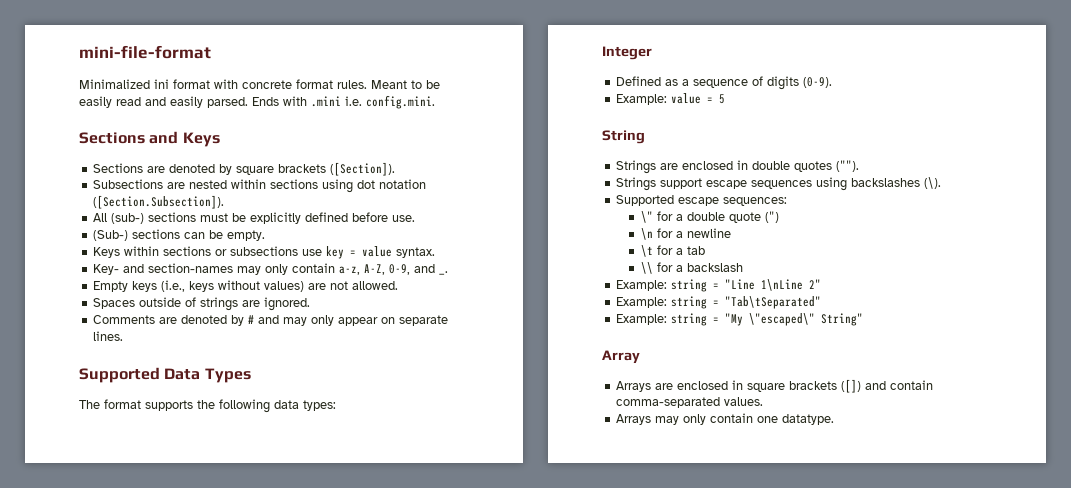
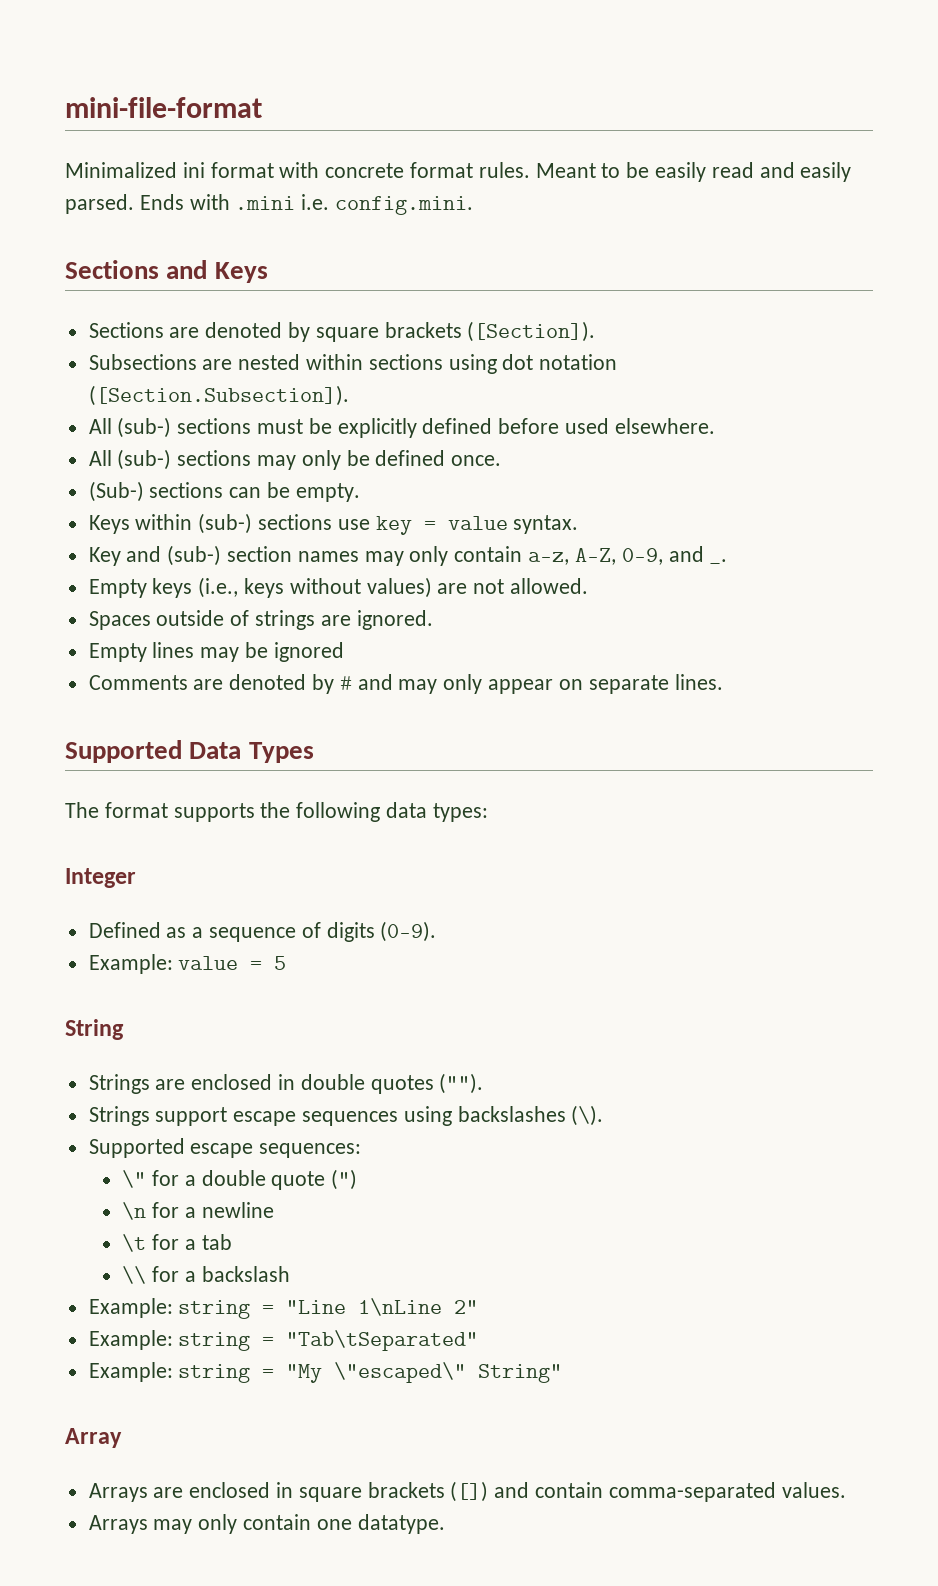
[392,215,416,222] use. -> [565,418,715,434] [88,449,502,470] used elsewhere. // All (sub-) sections may only be defined once.
[163,246,299,256] sections or subsections -> [198,513,333,534] (sub-) sections
[93,263,234,275] Key- and section-names -> [88,545,359,566] Key and (sub-) section names
(311, 304) none -> [88,642,344,662] // Empty lines may be ignored

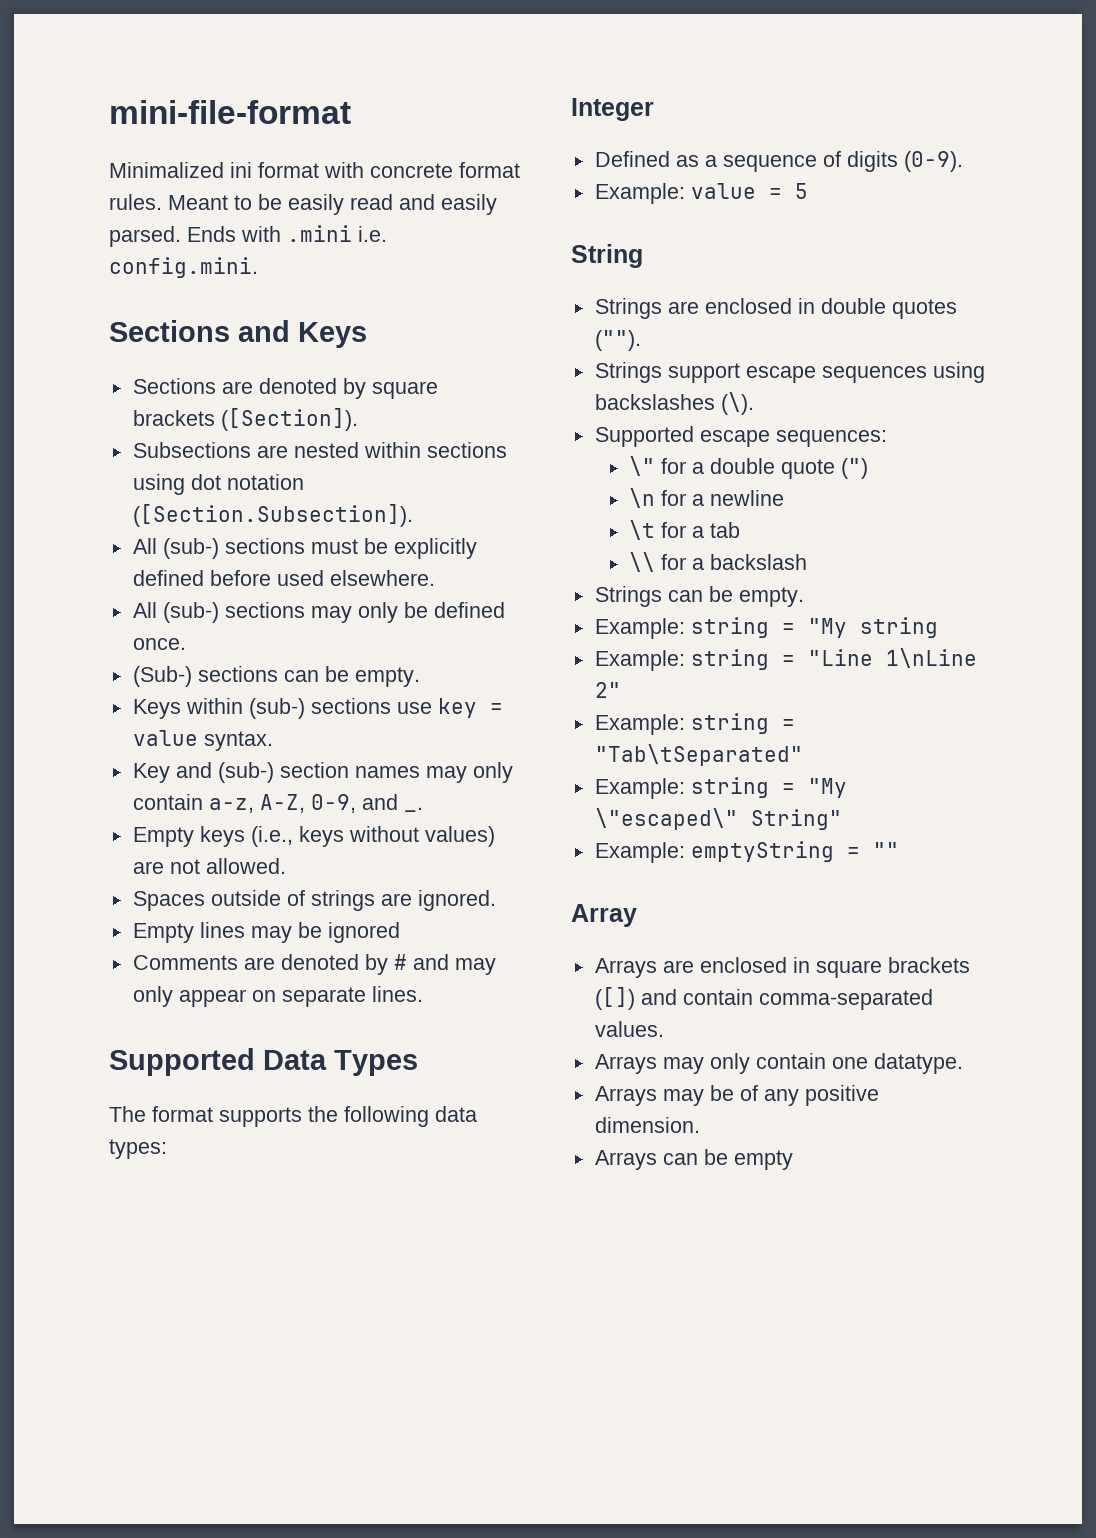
(290, 1274) none -> [594,586,804,607] [594,617,938,639] // Strings can be empty. // Example: string = "My string
(563, 1373) none -> [594,841,899,863] // Example: emptyString = ""
(445, 1524) none -> [594,1085,879,1106] [594,1117,700,1133] [594,1149,793,1170] // Arrays may be of any positive dimension. // Arrays can be empty

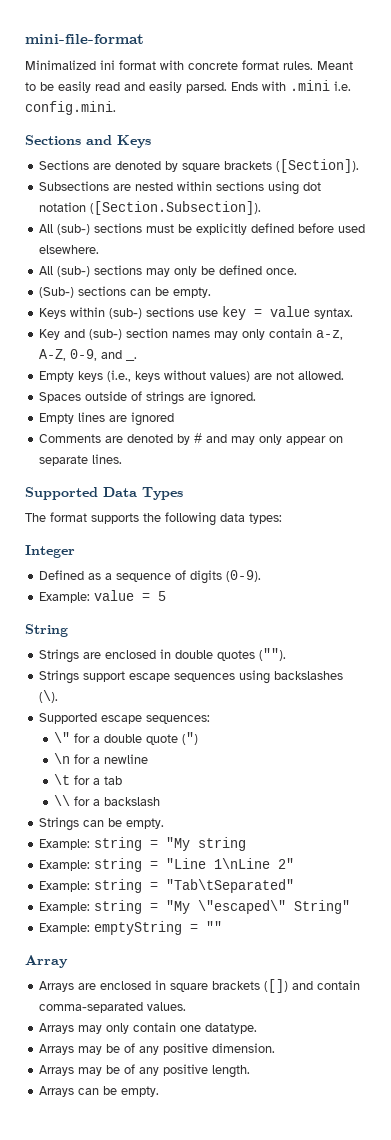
[250,922,322,943] may be -> [109,415,128,422] are
(700, 1125) none -> [39,1064,251,1078] // Arrays may be of any positive length.
[733,1150,793,1170] empty -> [121,1086,160,1097] empty.

